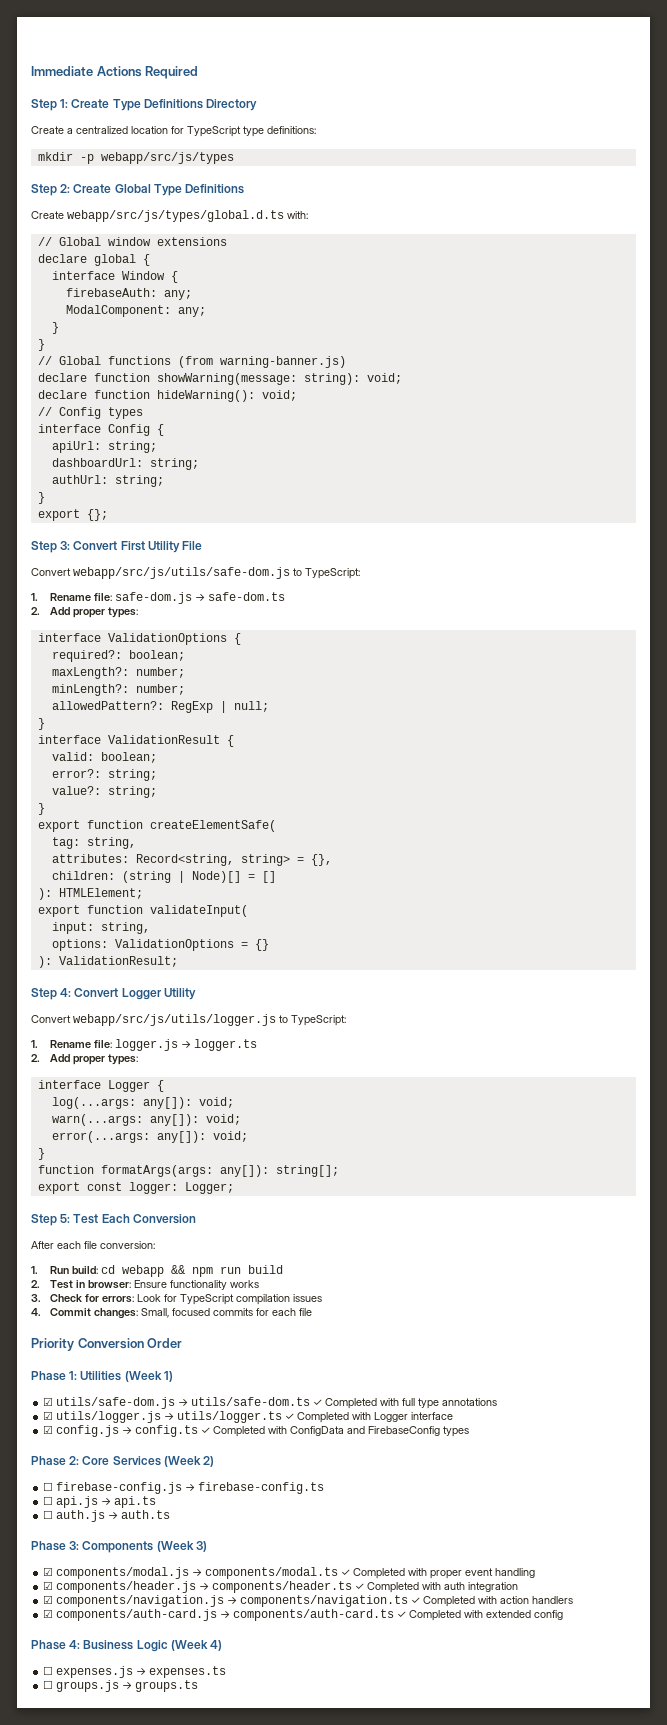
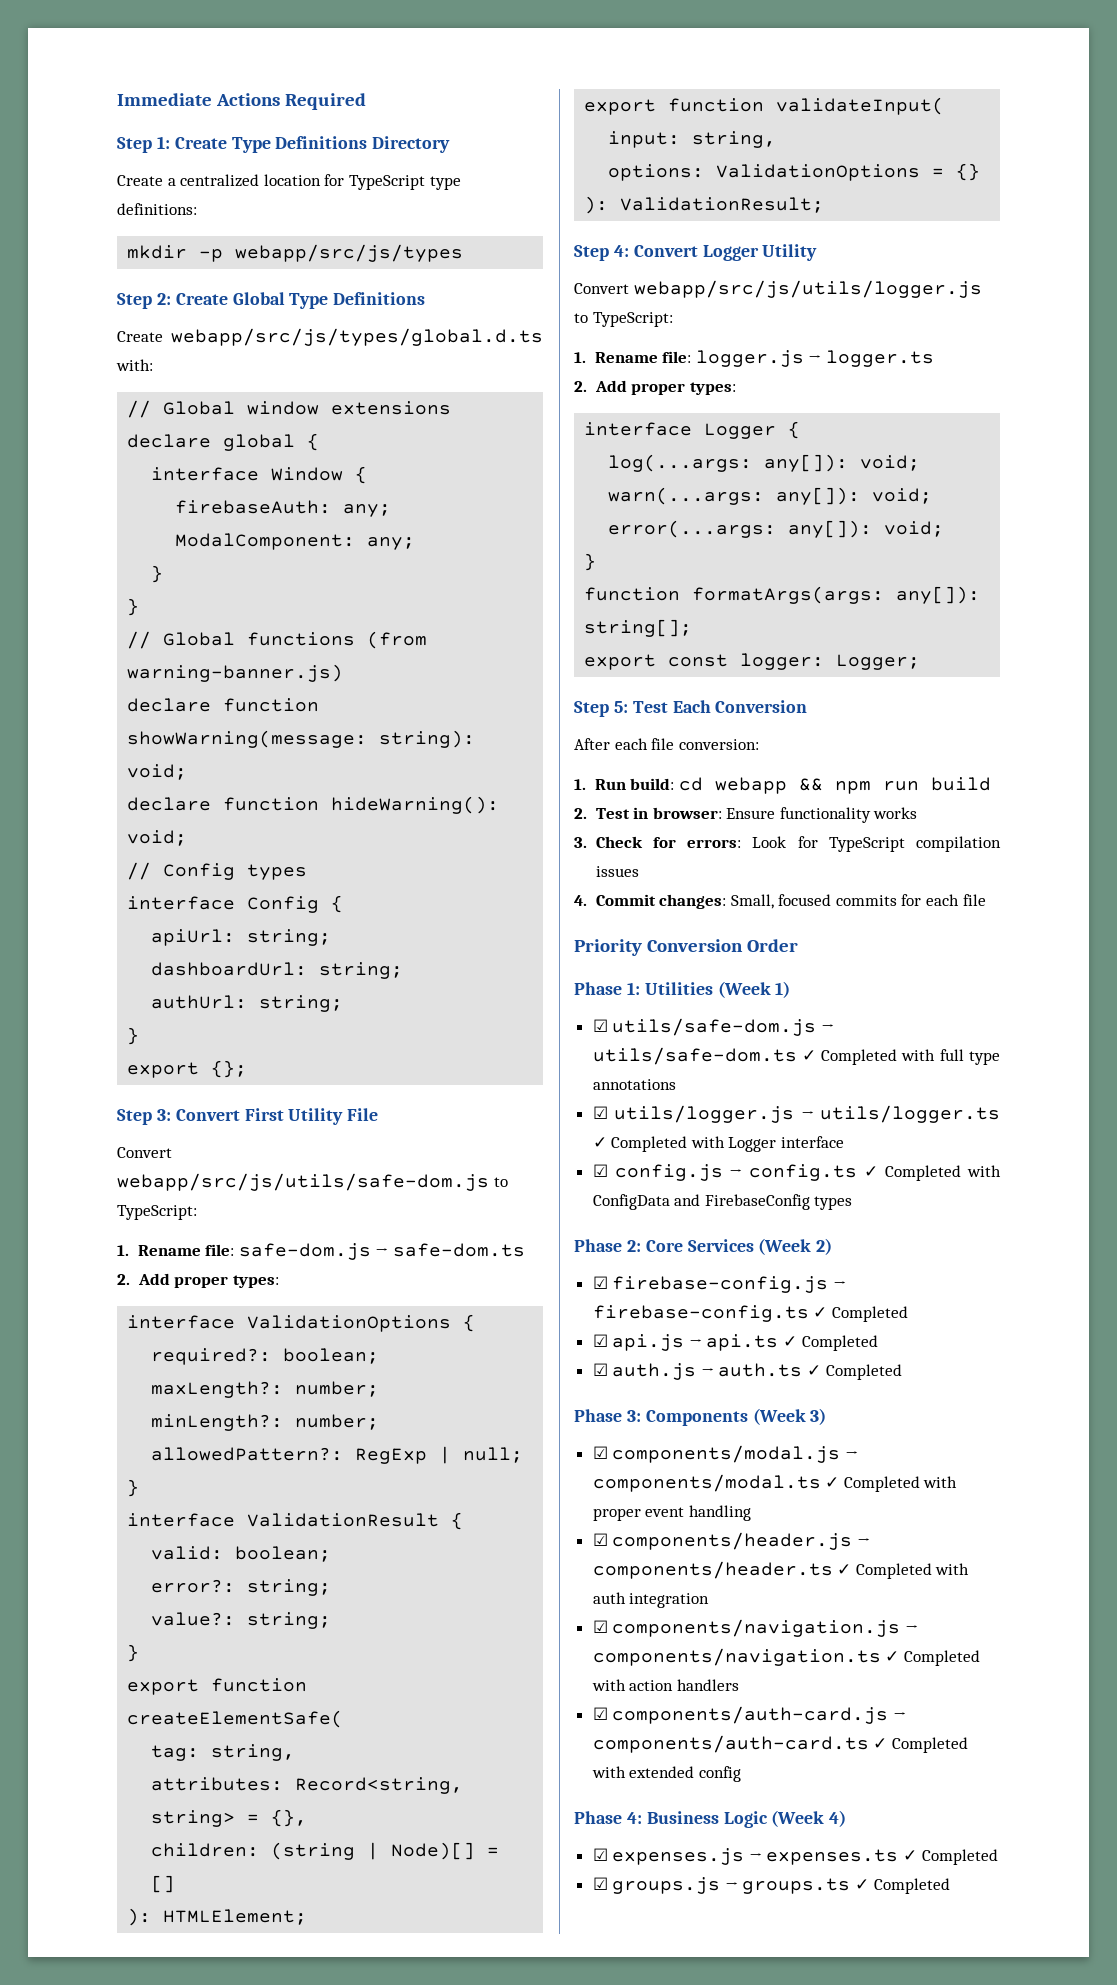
[43,1482,54,1491] ☐ -> [592,1276,608,1289] ☑
[43,1496,54,1505] // ☐ -> [813,1306,908,1322] [592,1334,608,1347] ✓ Completed // ☑
[43,1510,54,1519] // ☐ -> [783,1335,878,1351] [592,1363,608,1376] ✓ Completed // ☑
(171, 1514) none -> [807,1364,902,1380] ✓ Completed
[43,1666,54,1675] ☐ -> [592,1848,608,1861] ☑
[43,1680,54,1689] // ☐ -> [903,1849,998,1865] [592,1877,608,1890] ✓ Completed // ☑
(199, 1686) none -> [855,1878,950,1894] ✓ Completed

